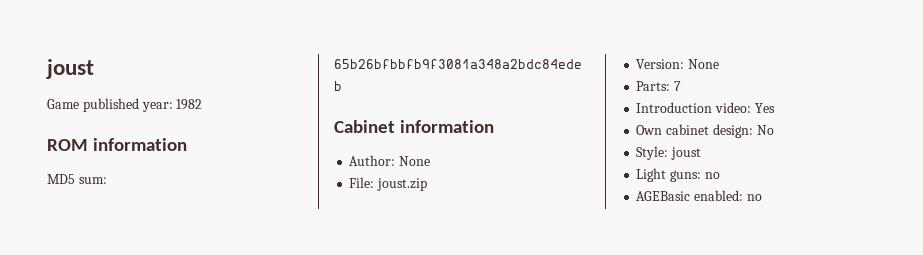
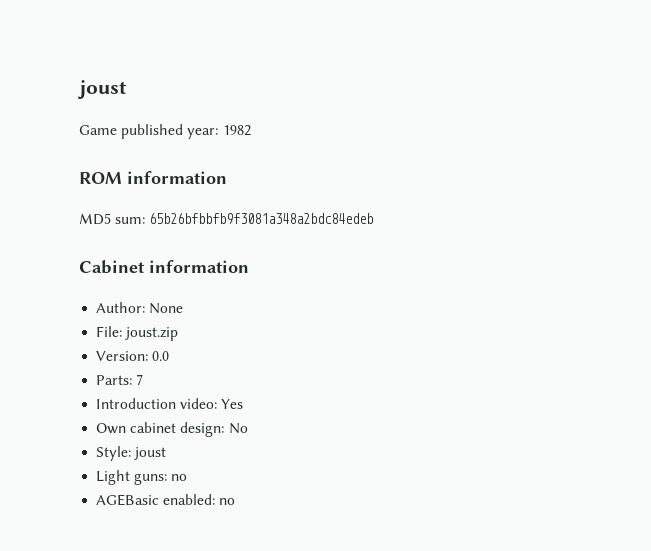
[636,59,720,69] Version: None -> [96,351,170,361] Version: 0.0

